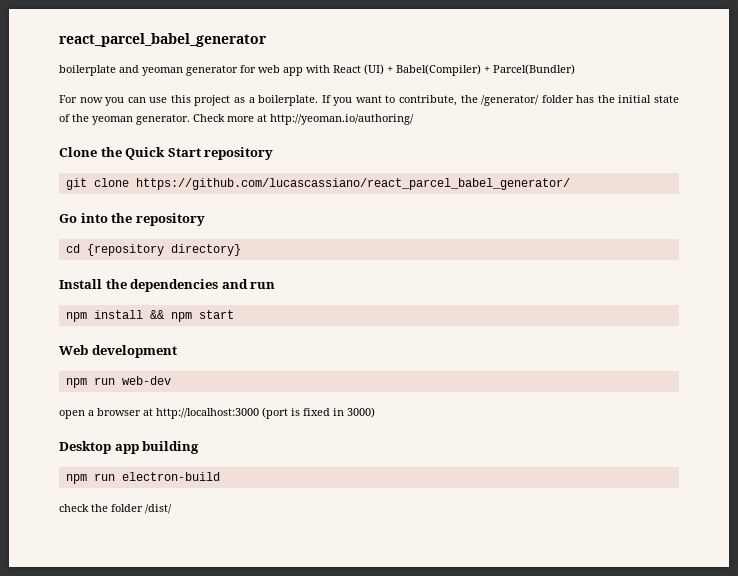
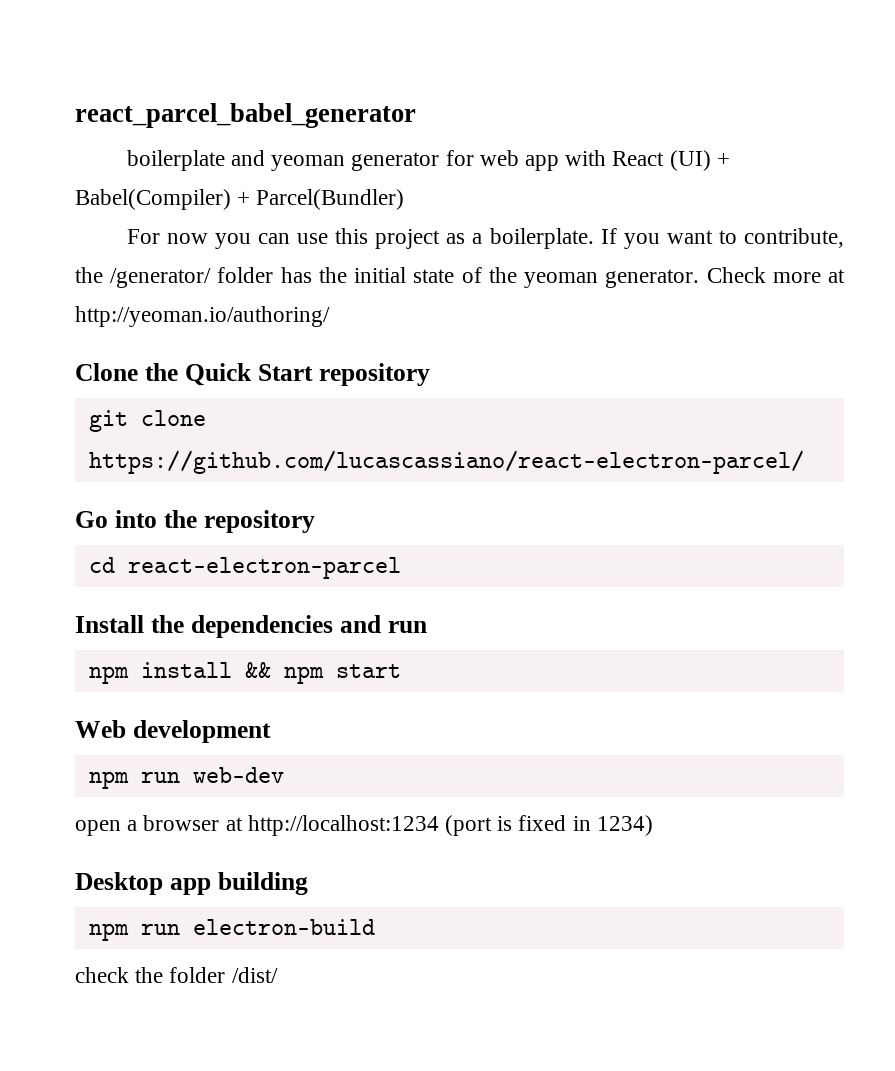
[135,178,570,190] https://github.com/lucascassiano/react_parcel_babel_generator/ -> [88,450,804,474] https://github.com/lucascassiano/react-electron-parcel/
[86,244,241,256] {repository directory} -> [127,557,401,579] react-electron-parcel
[156,408,259,419] http://localhost:3000 -> [247,815,439,836] http://localhost:1234
[347,407,375,418] 3000) -> [596,815,653,836] 1234)

